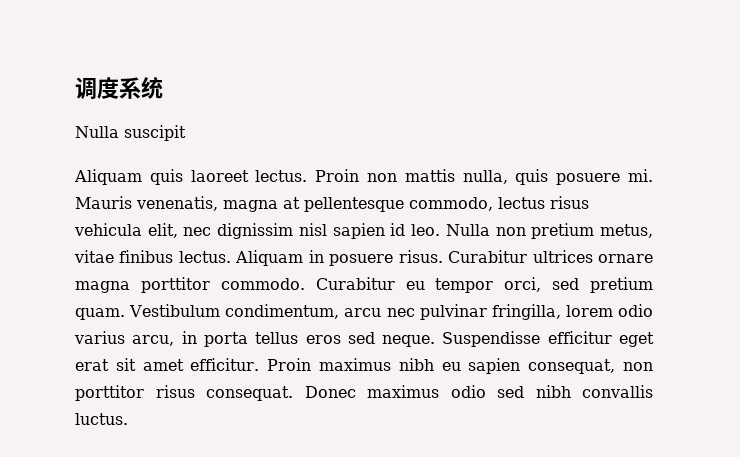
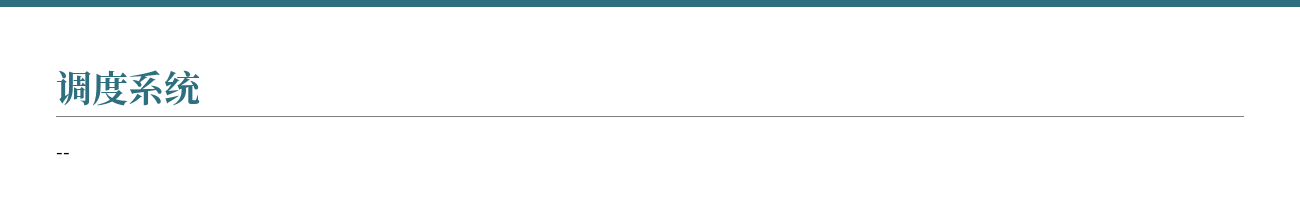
[75,125,186,141] [74,169,653,185] [75,196,589,212] [74,223,654,239] [74,250,654,266] [75,277,653,293] [75,304,653,320] [74,331,654,347] [75,358,653,374] [75,385,653,401] [75,413,128,425] Nulla suscipit // Aliquam quis laoreet lectus. Proin non mattis nulla, quis posuere mi. Mauris venenatis, magna at pellentesque commodo, lectus risus vehicula elit, nec dignissim nisl sapien id leo. Nulla non pretium metus, vitae finibus lectus. Aliquam in posuere risus. Curabitur ultrices ornare magna porttitor commodo. Curabitur eu tempor orci, sed pretium quam. Vestibulum condimentum, arcu nec pulvinar fringilla, lorem odio varius arcu, in porta tellus eros sed neque. Suspendisse efficitur eget erat sit amet efficitur. Proin maximus nibh eu sapien consequat, non porttitor risus consequat. Donec maximus odio sed nibh convallis luctus. -> [56,152,70,159] --

